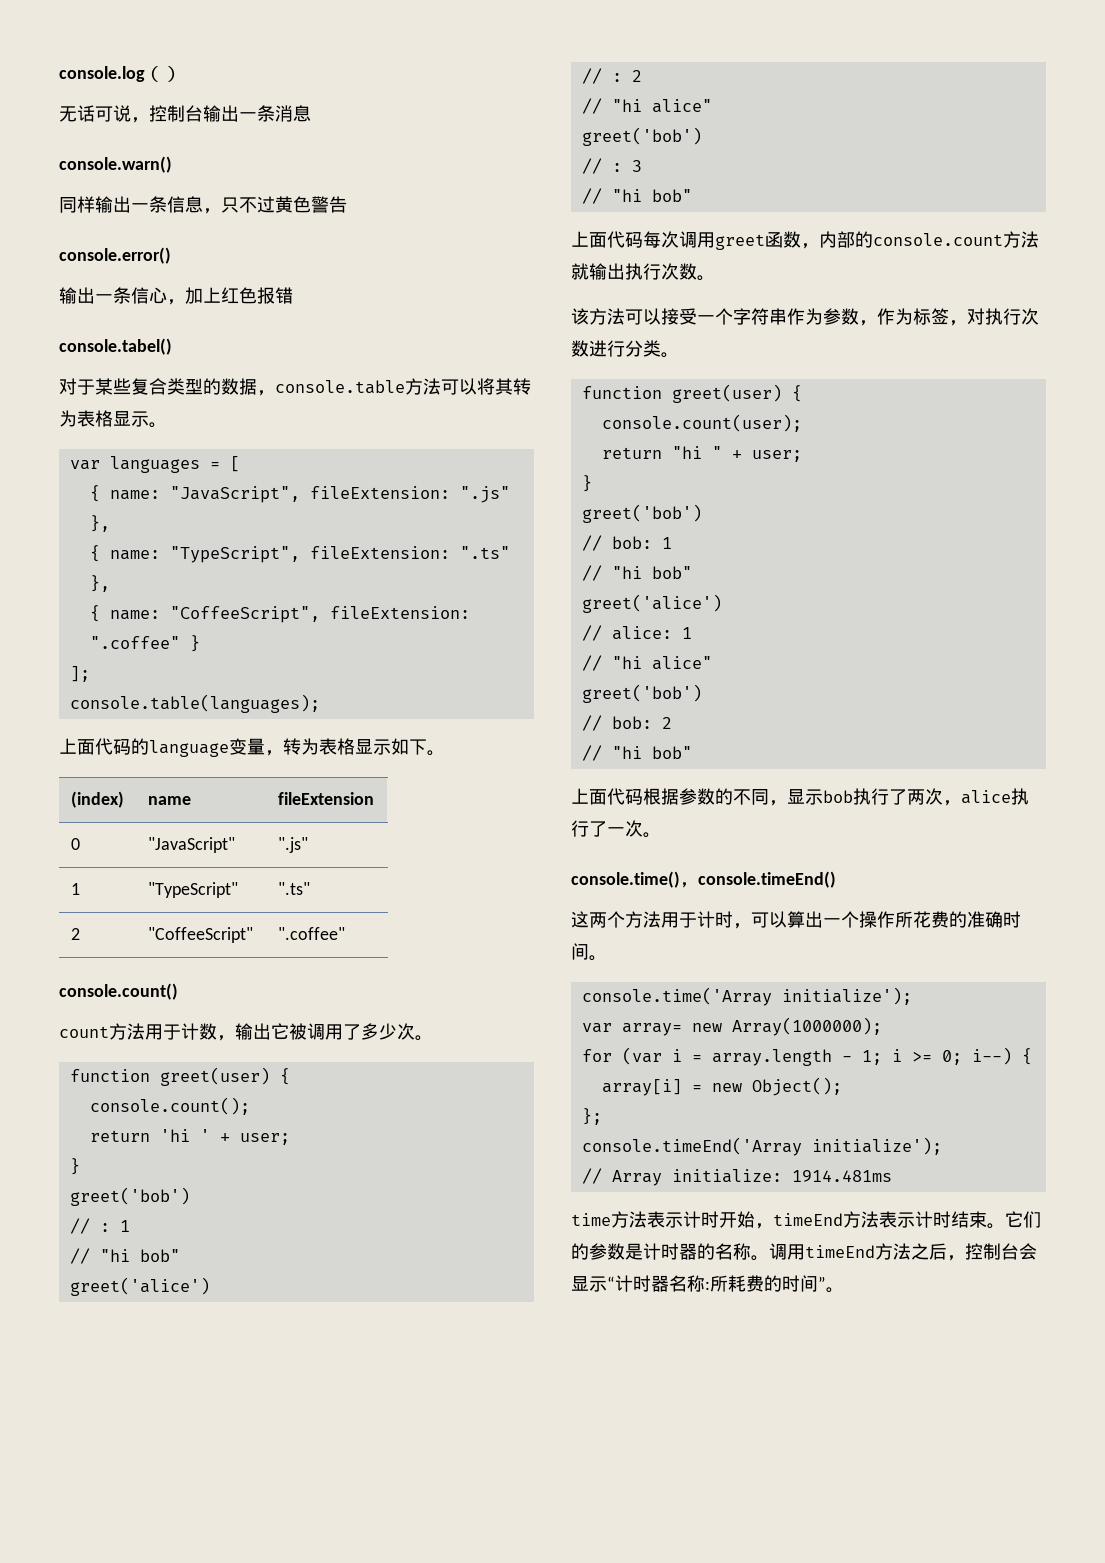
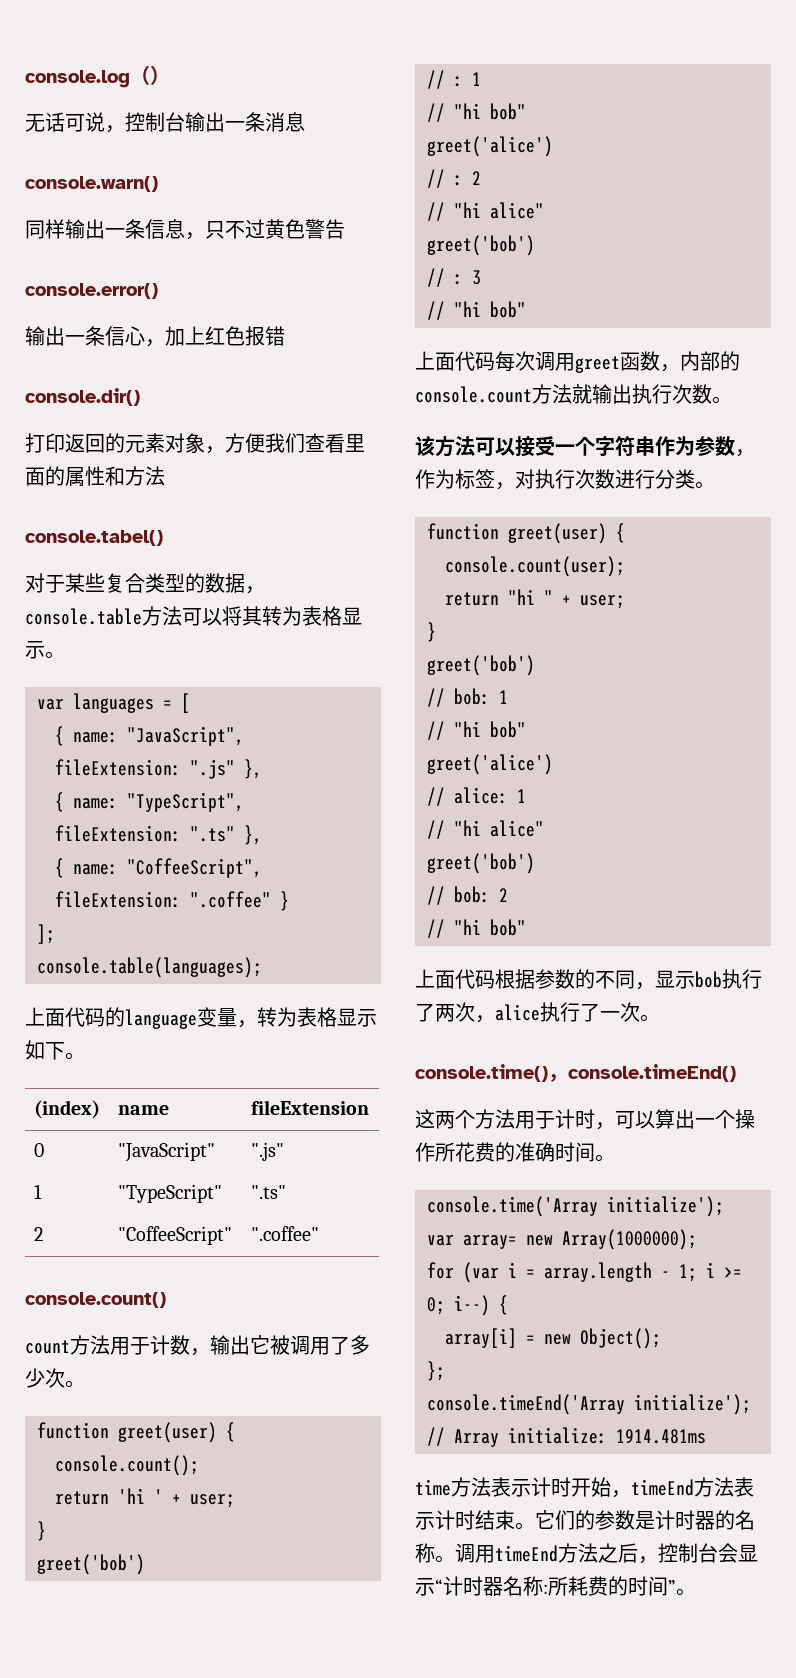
(293, 295) none -> [25,388,140,406] [25,433,365,454] [25,466,165,487] // console.dir() // 打印返回的元素对象，方便我们查看里面的属性和方法

